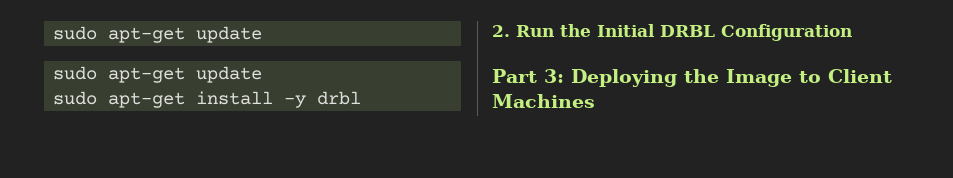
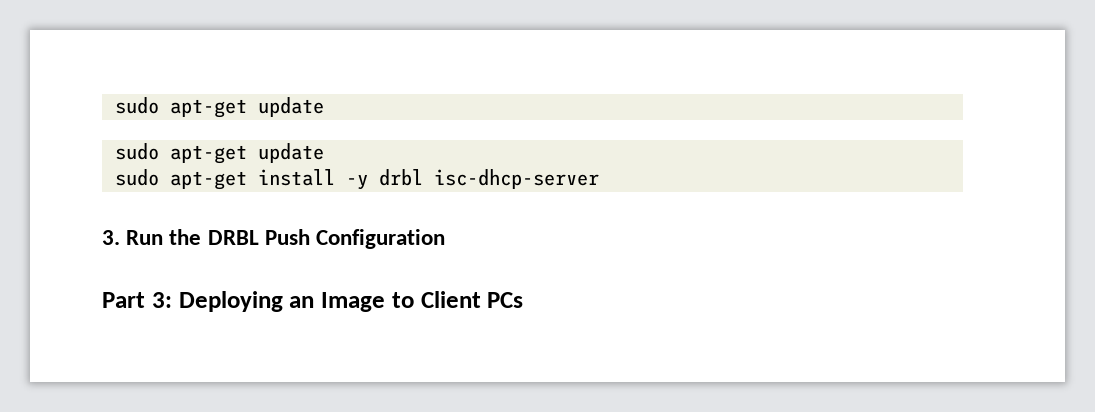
[492,24,715,37] // 2. Run the Initial DRBL -> [433,169,599,189] [102,229,310,245] isc-dhcp-server // 3. Run the DRBL Push
[684,69,719,83] the -> [289,296,315,308] an
[492,94,595,108] Machines -> [487,292,524,308] PCs

